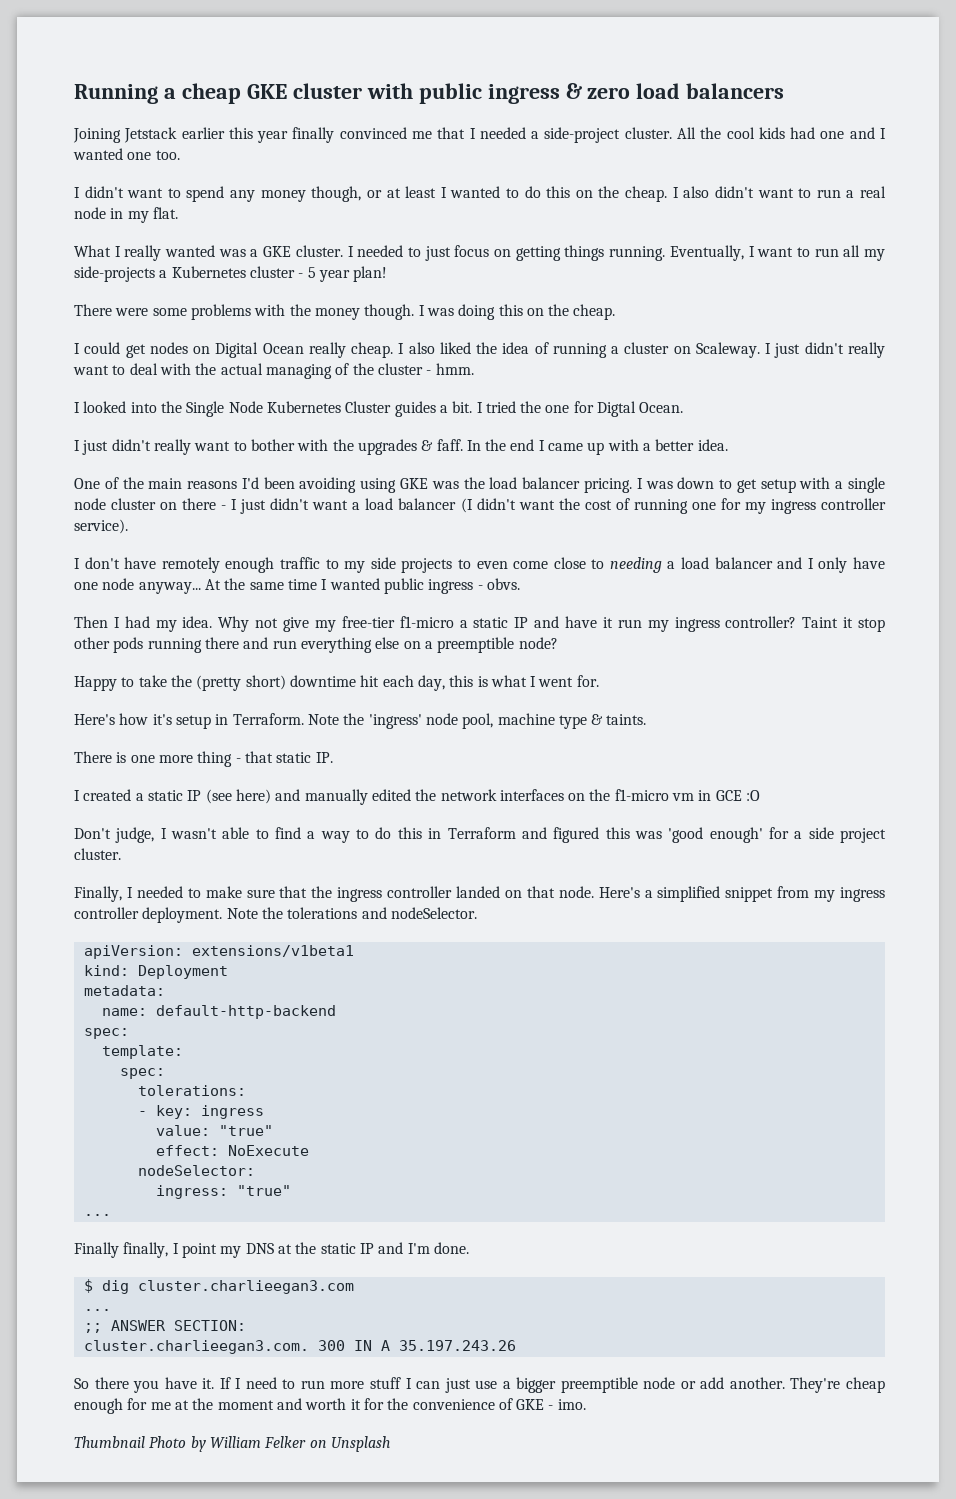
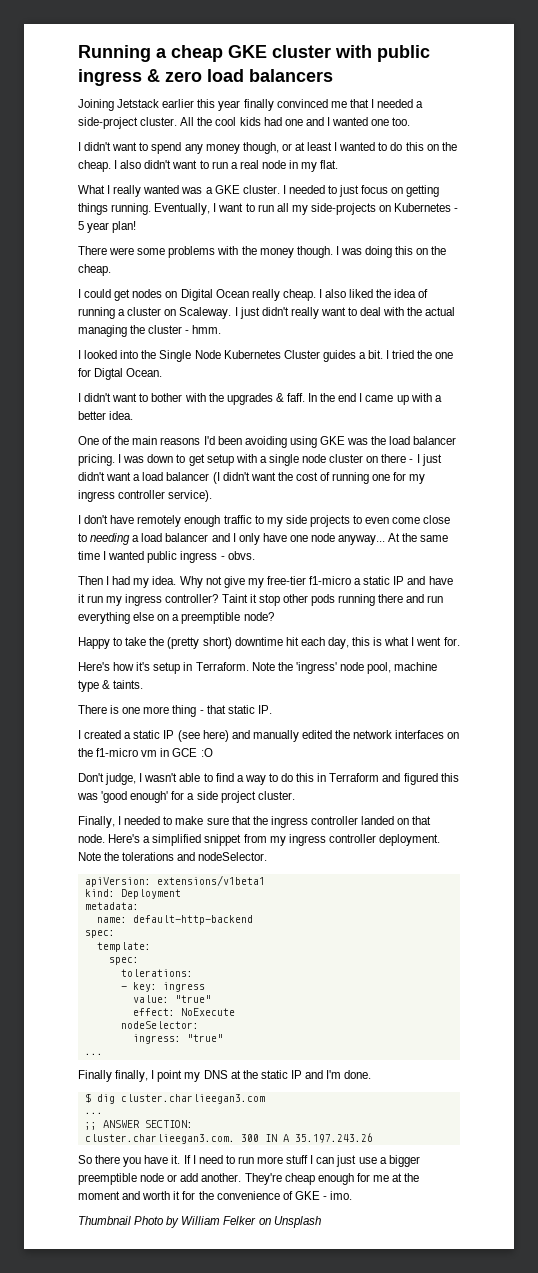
[159,266,295,278] a Kubernetes cluster -> [379,203,452,212] on Kubernetes
[335,363,350,375] of -> (127, 331) none
[82,439,191,455] just didn't really -> [84,393,112,402] didn't

